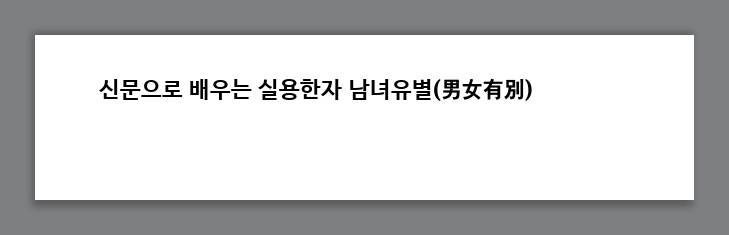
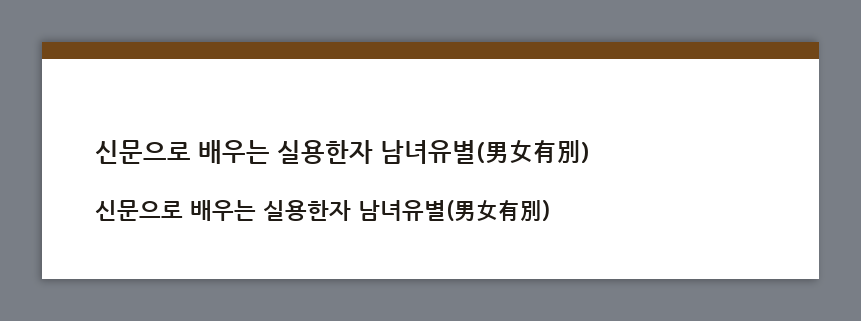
[99,78,533,101] 신문으로 배우는 실용한자 남녀유별(男女有別) -> [95,140,590,164] [95,200,550,221] 신문으로 배우는 실용한자 남녀유별(男女有別) // 신문으로 배우는 실용한자 남녀유별(男女有別)

